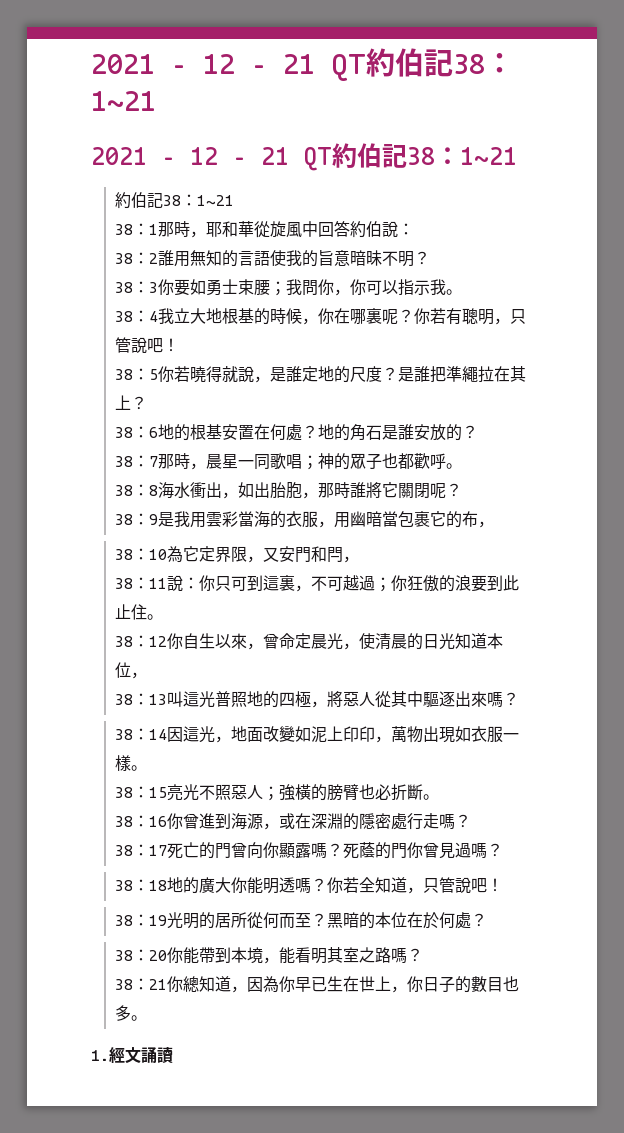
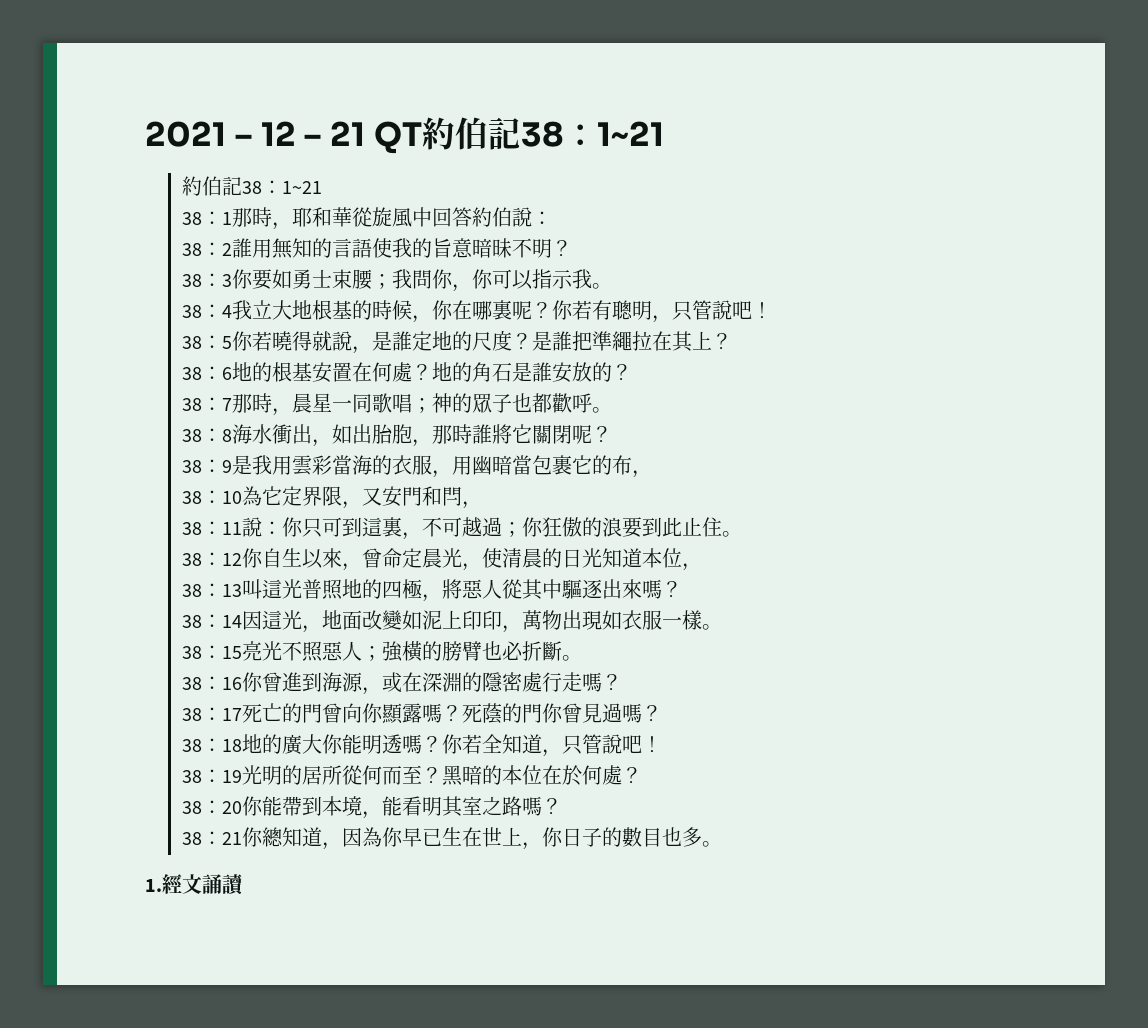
[91,143,517,171] // 2021 – 12 – 21 QT約伯記38：1~21 -> (664, 133) none

